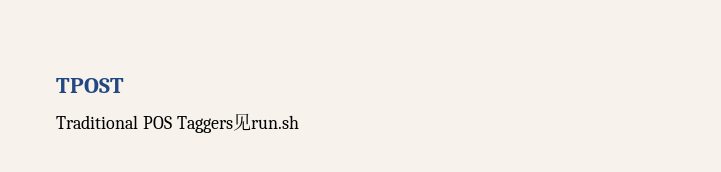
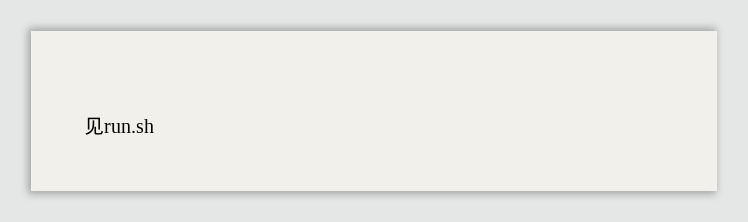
[56,78,124,93] [56,115,233,133] TPOST // Traditional POS Taggers -> (84, 126) none

